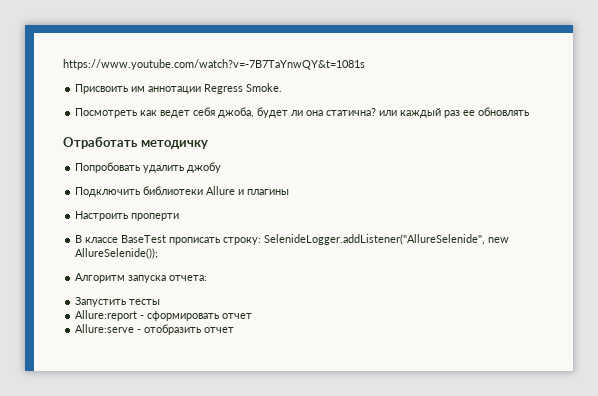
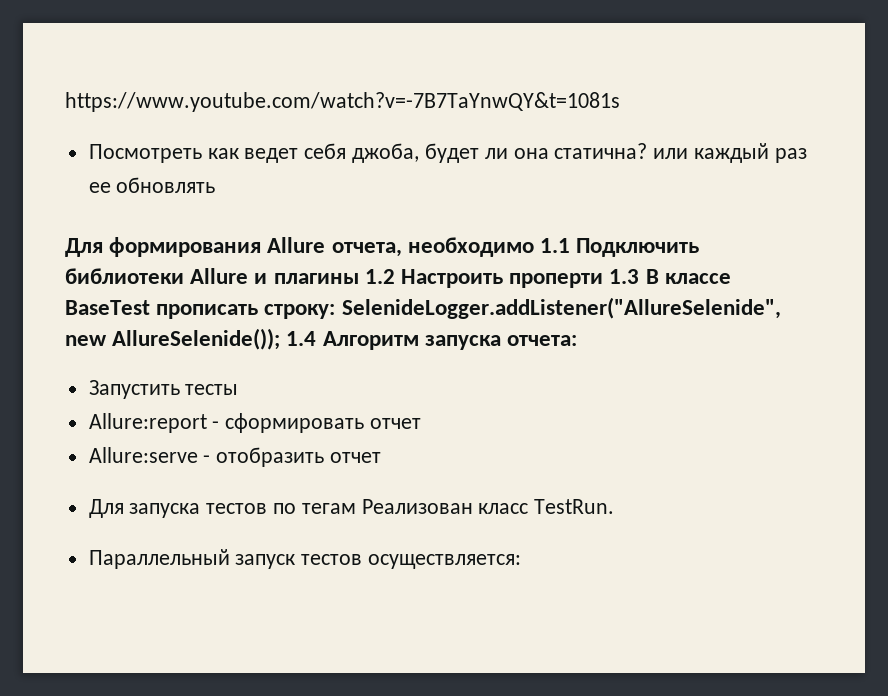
[75,83,283,94] // Присвоить им аннотации Regress Smoke. -> (620, 102) none
[63,136,208,149] [75,162,222,173] Отработать методичку // Попробовать удалить джобу // -> [65,237,571,257] Для формирования Allure отчета, необходимо 1.1
(290, 192) // -> [364,269,395,284] 1.2
(180, 217) // -> [609,269,640,284] 1.3
(159, 253) // -> [286,331,317,346] 1.4
(235, 330) none -> [88,499,615,518] [88,549,522,569] // Для запуска тестов по тегам Реализован класс TestRun. // Параллельный запуск тестов осуществляется:

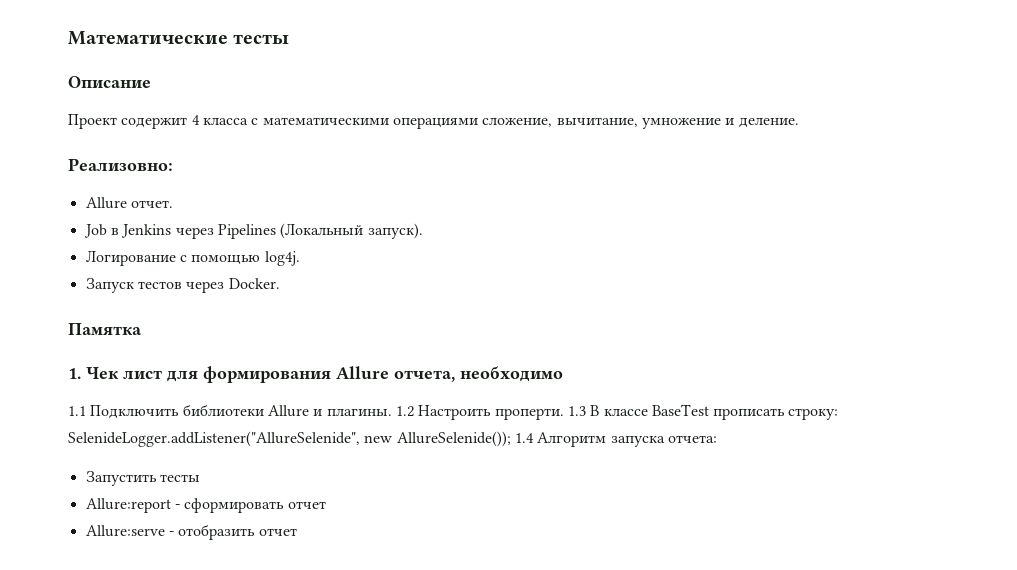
[65,92,620,112] [88,143,808,163] [88,177,216,193] [65,238,103,257] https://www.youtube.com/watch?v=-7B7TaYnwQY&t=1081s // Посмотреть как ведет себя джоба, будет ли она статична? или каждый раз ее обновлять // Для -> [68,31,290,45] [68,76,151,88] [68,114,799,129] [68,158,173,171] [85,197,173,209] [83,223,423,239] [85,250,300,266] [85,278,280,293] [68,323,142,335] [68,367,198,382] Математические тесты // Описание // Проект содержит 4 класса с математическими операциями сложение, вычитание, умножение и деление. // Реализовно: // Allure отчет. // Job в Jenkins через Pipelines (Локальный запуск). // Логирование с помощью log4j. // Запуск тестов через Docker. // Памятка // 1. Чек лист для
(534, 247) none -> (563, 374) //
[273,273,359,284] плагины -> [326,408,392,416] плагины.
[509,273,604,288] проперти -> [494,408,564,420] проперти.
[88,499,615,518] [88,549,522,569] // Для запуска тестов по тегам Реализован класс TestRun. // Параллельный запуск тестов осуществляется: -> (297, 532) none

